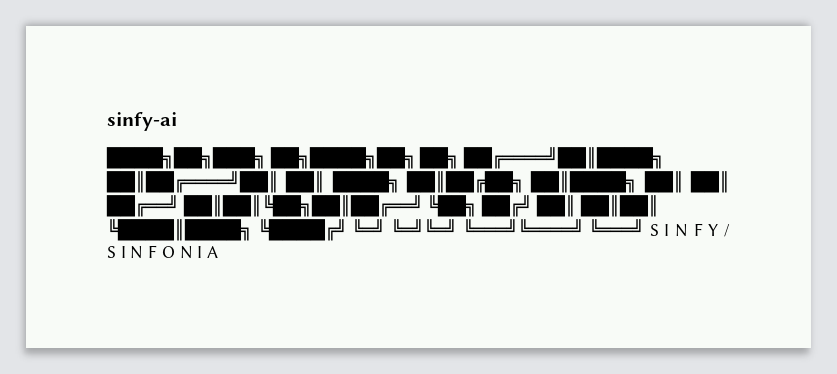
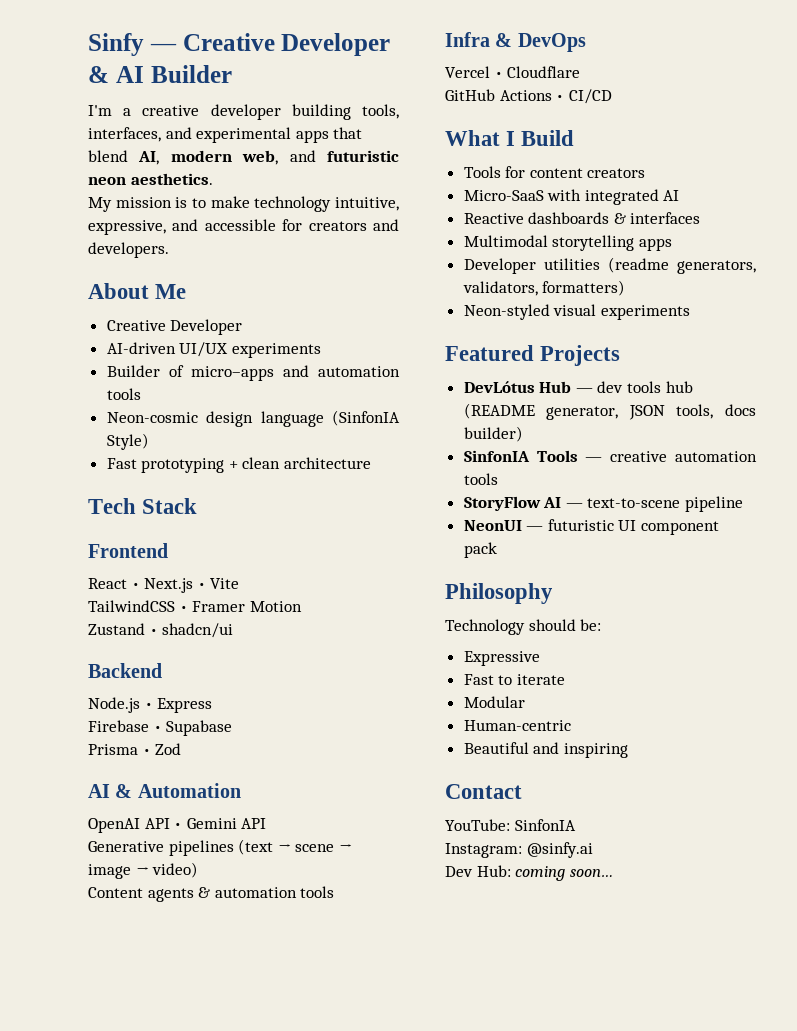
[107,112,177,131] [106,147,665,169] [106,171,730,193] [106,195,659,217] [107,219,730,241] [107,245,219,259] sinfy-ai // ████╗██╗███╗ ██╗████╗██╗ ██╗ ██╔════╝██║████╗ ██║██╔════╝██║ ██║ ████╗ ██║██╔██╗ ██║████╗ ██║ ██║ ██╔══╝ ██║██║╚██╗██║██╔══╝ ╚██╗ ██╔╝ ██║ ██║██║ ╚████║████╗ ╚████╔╝ ╚═╝ ╚═╝╚═╝ ╚═══╝╚════╝ ╚═══╝ S I N F Y / S I N F O N I A -> [88,33,391,56] [88,65,232,83] [88,104,399,120] [88,127,363,143] [88,150,399,165] [88,173,213,185] [88,196,399,212] [88,219,399,235] [88,242,169,258] [88,283,187,299] [106,319,243,335] [106,342,321,358] [106,365,400,381] [106,388,141,400] [106,410,400,427] [106,433,149,450] [106,457,372,473] [88,498,198,514] [88,543,168,558] [88,578,240,593] [88,600,302,612] [88,623,234,638] [88,663,162,678] [88,697,213,713] [88,720,233,736] [88,743,182,755] [88,783,241,798] [88,818,267,833] [88,839,352,856] [88,862,199,879] [88,886,335,902] [445,32,586,52] [445,66,581,78] [445,89,612,104] [445,130,575,146] [463,166,646,178] [463,189,680,205] [463,212,701,224] [463,235,672,251] [463,257,756,274] [462,280,626,296] [463,304,690,320] [445,345,621,366] [463,381,693,393] [463,403,756,420] [463,426,523,442] [463,450,757,462] [463,473,498,485] [463,496,744,512] [463,519,720,535] [463,542,497,558] [445,583,553,604] [445,619,602,635] [463,651,540,666] [463,674,565,685] [463,696,525,708] [463,720,571,731] [463,742,628,758] [445,784,522,799] [445,819,576,831] [445,842,593,858] [445,865,613,881] Sinfy — Creative Developer & AI Builder // I'm a creative developer building tools, interfaces, and experimental apps that blend AI, modern web, and futuristic neon aesthetics. // My mission is to make technology intuitive, expressive, and accessible for creators and developers. // About Me // Creative Developer // AI-driven UI/UX experiments // Builder of micro–apps and automation tools // Neon-cosmic design language (SinfonIA Style) // Fast prototyping + clean architecture // Tech Stack // Frontend // React • Next.js • Vite // TailwindCSS • Framer Motion // Zustand • shadcn/ui // Backend // Node.js • Express // Firebase • Supabase // Prisma • Zod // AI & Automation // OpenAI API • Gemini API // Generative pipelines (text → scene → image → video) // Content agents & automation tools // Infra & DevOps // Vercel • Cloudflare // GitHub Actions • CI/CD // What I Build // Tools for content creators // Micro-SaaS with integrated AI // Reactive dashboards & interfaces // Multimodal storytelling apps // Developer utilities (readme generators, validators, formatters) // Neon-styled visual experiments // Featured Projects // DevLótus Hub — dev tools hub (README generator, JSON tools, docs builder) // SinfonIA Tools — creative automation tools // StoryFlow AI — text-to-scene pipeline // NeonUI — futuristic UI component pack // Philosophy // Technology should be: // Expressive // Fast to iterate // Modular // Human-centric // Beautiful and inspiring // Contact // YouTube: SinfonIA // Instagram: @sinfy.ai // Dev Hub: coming soon…

